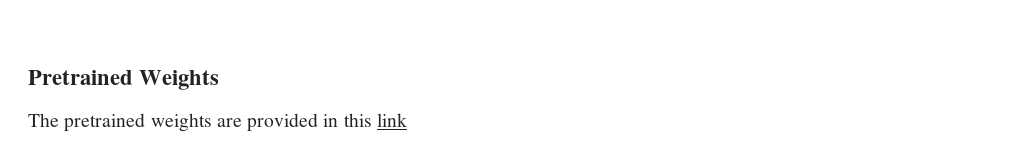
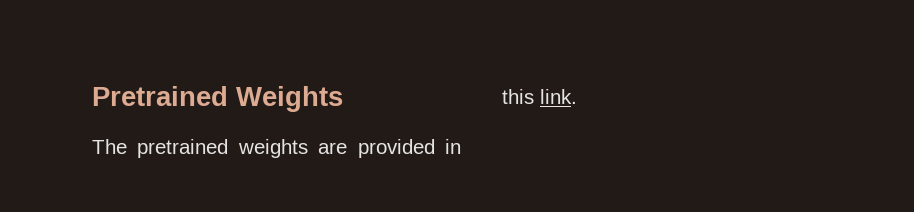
[376,113,407,127] link -> [540,89,577,104] link.

